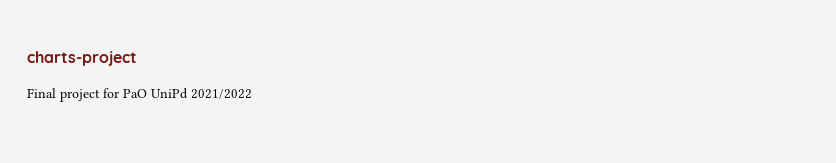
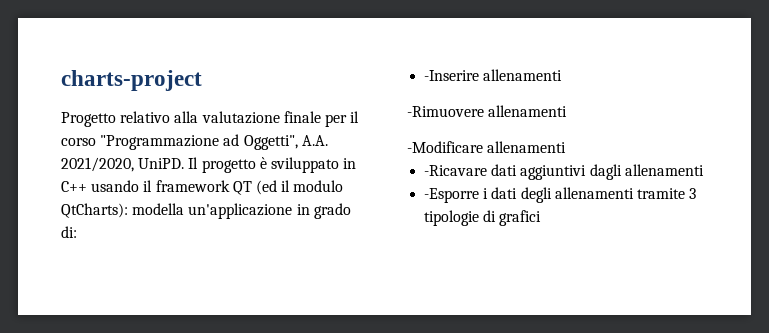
[27,88,252,102] Final project for PaO UniPd 2021/2022 -> [61,111,360,127] [61,134,328,150] [61,157,357,173] [61,180,344,195] [61,203,351,219] [61,226,77,238] [424,69,563,81] [407,105,568,117] [407,141,567,153] [424,164,704,180] [424,187,697,203] [424,210,542,226] Progetto relativo alla valutazione finale per il corso "Programmazione ad Oggetti", A.A. 2021/2020, UniPD. Il progetto è sviluppato in C++ usando il framework QT (ed il modulo QtCharts): modella un'applicazione in grado di: // -Inserire allenamenti // -Rimuovere allenamenti // -Modificare allenamenti // -Ricavare dati aggiuntivi dagli allenamenti // -Esporre i dati degli allenamenti tramite 3 tipologie di grafici

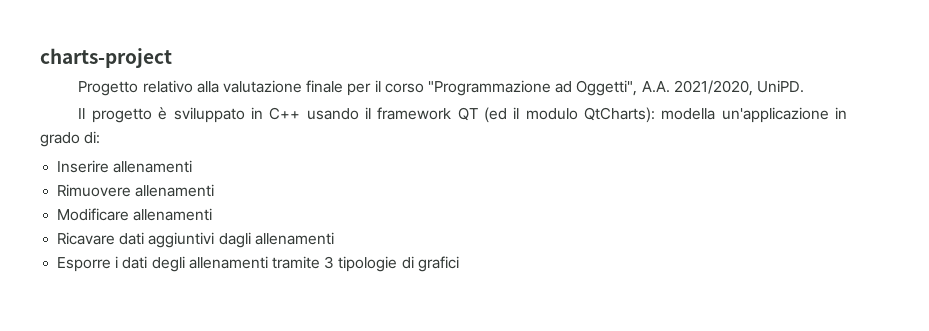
(185, 163) none -> (804, 86) //
[424,69,563,81] [407,105,568,117] [407,141,567,153] [424,165,488,176] -Inserire allenamenti // -Rimuovere allenamenti // -Modificare allenamenti // -Ricavare -> [57,160,193,173] [57,184,215,197] [57,208,213,221] [57,232,116,245] Inserire allenamenti // Rimuovere allenamenti // Modificare allenamenti // Ricavare
[424,188,480,203] -Esporre -> [57,257,112,272] Esporre

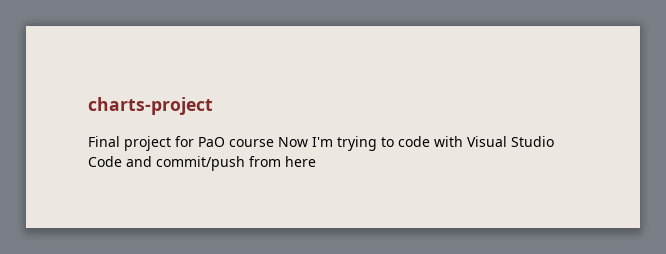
[78,80,804,96] [78,107,847,123] [40,131,101,147] [57,160,193,173] [57,184,215,197] [57,208,213,221] [57,232,334,248] [57,256,459,272] Progetto relativo alla valutazione finale per il corso "Programmazione ad Oggetti", A.A. 2021/2020, UniPD. // Il progetto è sviluppato in C++ usando il framework QT (ed il modulo QtCharts): modella un'applicazione in grado di: // Inserire allenamenti // Rimuovere allenamenti // Modificare allenamenti // Ricavare dati aggiuntivi dagli allenamenti // Esporre i dati degli allenamenti tramite 3 tipologie di grafici -> [88,136,554,151] [88,156,316,171] Final project for PaO course Now I'm trying to code with Visual Studio Code and commit/push from here

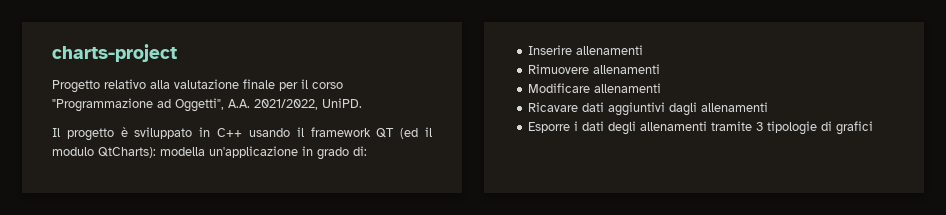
[88,136,554,151] [88,156,316,171] Final project for PaO course Now I'm trying to code with Visual Studio Code and commit/push from here -> [52,79,343,93] [52,98,362,112] [52,127,432,141] [52,146,367,160] [528,45,644,55] [528,64,661,74] [528,83,662,93] [528,102,769,116] [528,121,874,135] Progetto relativo alla valutazione finale per il corso "Programmazione ad Oggetti", A.A. 2021/2022, UniPD. // Il progetto è sviluppato in C++ usando il framework QT (ed il modulo QtCharts): modella un'applicazione in grado di: // Inserire allenamenti // Rimuovere allenamenti // Modificare allenamenti // Ricavare dati aggiuntivi dagli allenamenti // Esporre i dati degli allenamenti tramite 3 tipologie di grafici

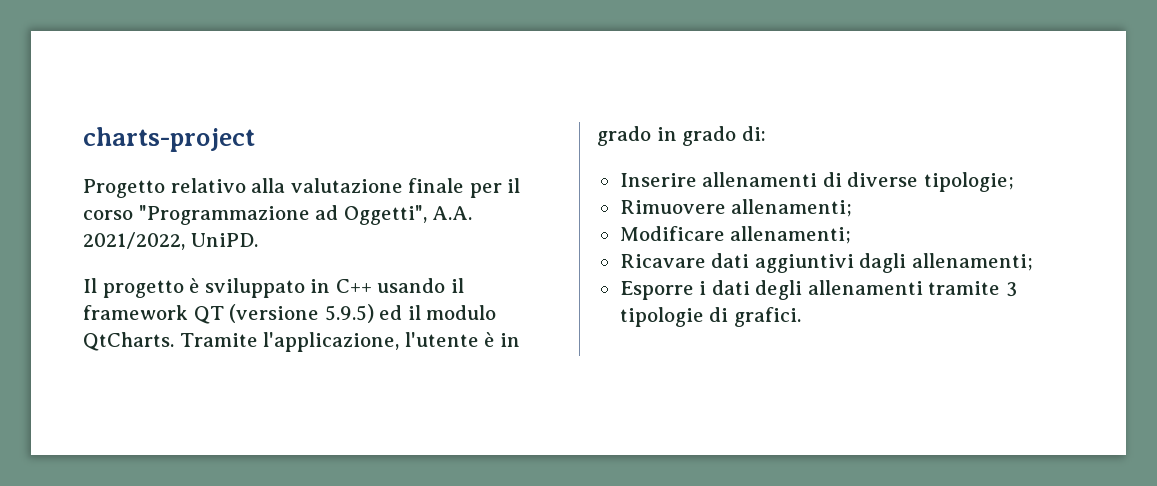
[400,127,432,139] [52,146,298,158] (ed il modulo QtCharts): modella un'applicazione -> [229,304,497,323] [83,332,520,352] [597,126,651,146] (versione 5.9.5) ed il modulo QtCharts. Tramite l'applicazione, l'utente è in grado
(644, 50) none -> [822,172,1014,192] di diverse tipologie;
[593,64,661,74] allenamenti -> [731,199,853,217] allenamenti;
[594,83,662,93] allenamenti -> [730,226,852,244] allenamenti;
[701,102,769,112] allenamenti -> [911,253,1033,271] allenamenti;
[836,121,874,135] grafici -> [733,307,801,327] grafici.

